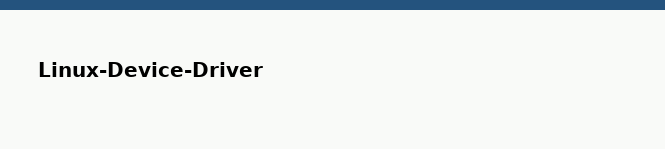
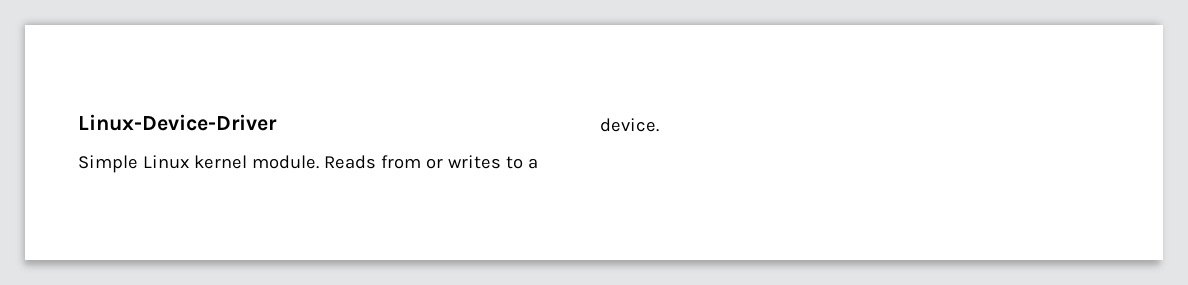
(263, 69) none -> [78,155,538,173] [600,118,659,132] // Simple Linux kernel module. Reads from or writes to a device.

